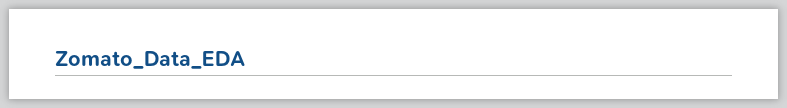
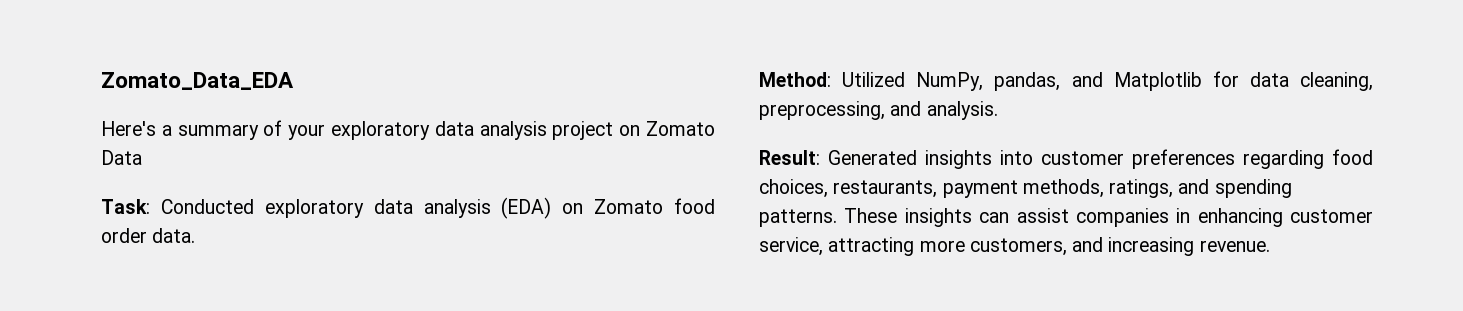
(245, 60) none -> [101,120,715,140] [101,150,142,165] [101,197,715,219] [101,228,196,243] [759,71,1373,91] [759,101,998,120] [759,149,1373,169] [759,179,1292,198] [759,208,1373,227] [759,237,1270,256] // Here's a summary of your exploratory data analysis project on Zomato Data // Task: Conducted exploratory data analysis (EDA) on Zomato food order data. // Method: Utilized NumPy, pandas, and Matplotlib for data cleaning, preprocessing, and analysis. // Result: Generated insights into customer preferences regarding food choices, restaurants, payment methods, ratings, and spending patterns. These insights can assist companies in enhancing customer service, attracting more customers, and increasing revenue.

